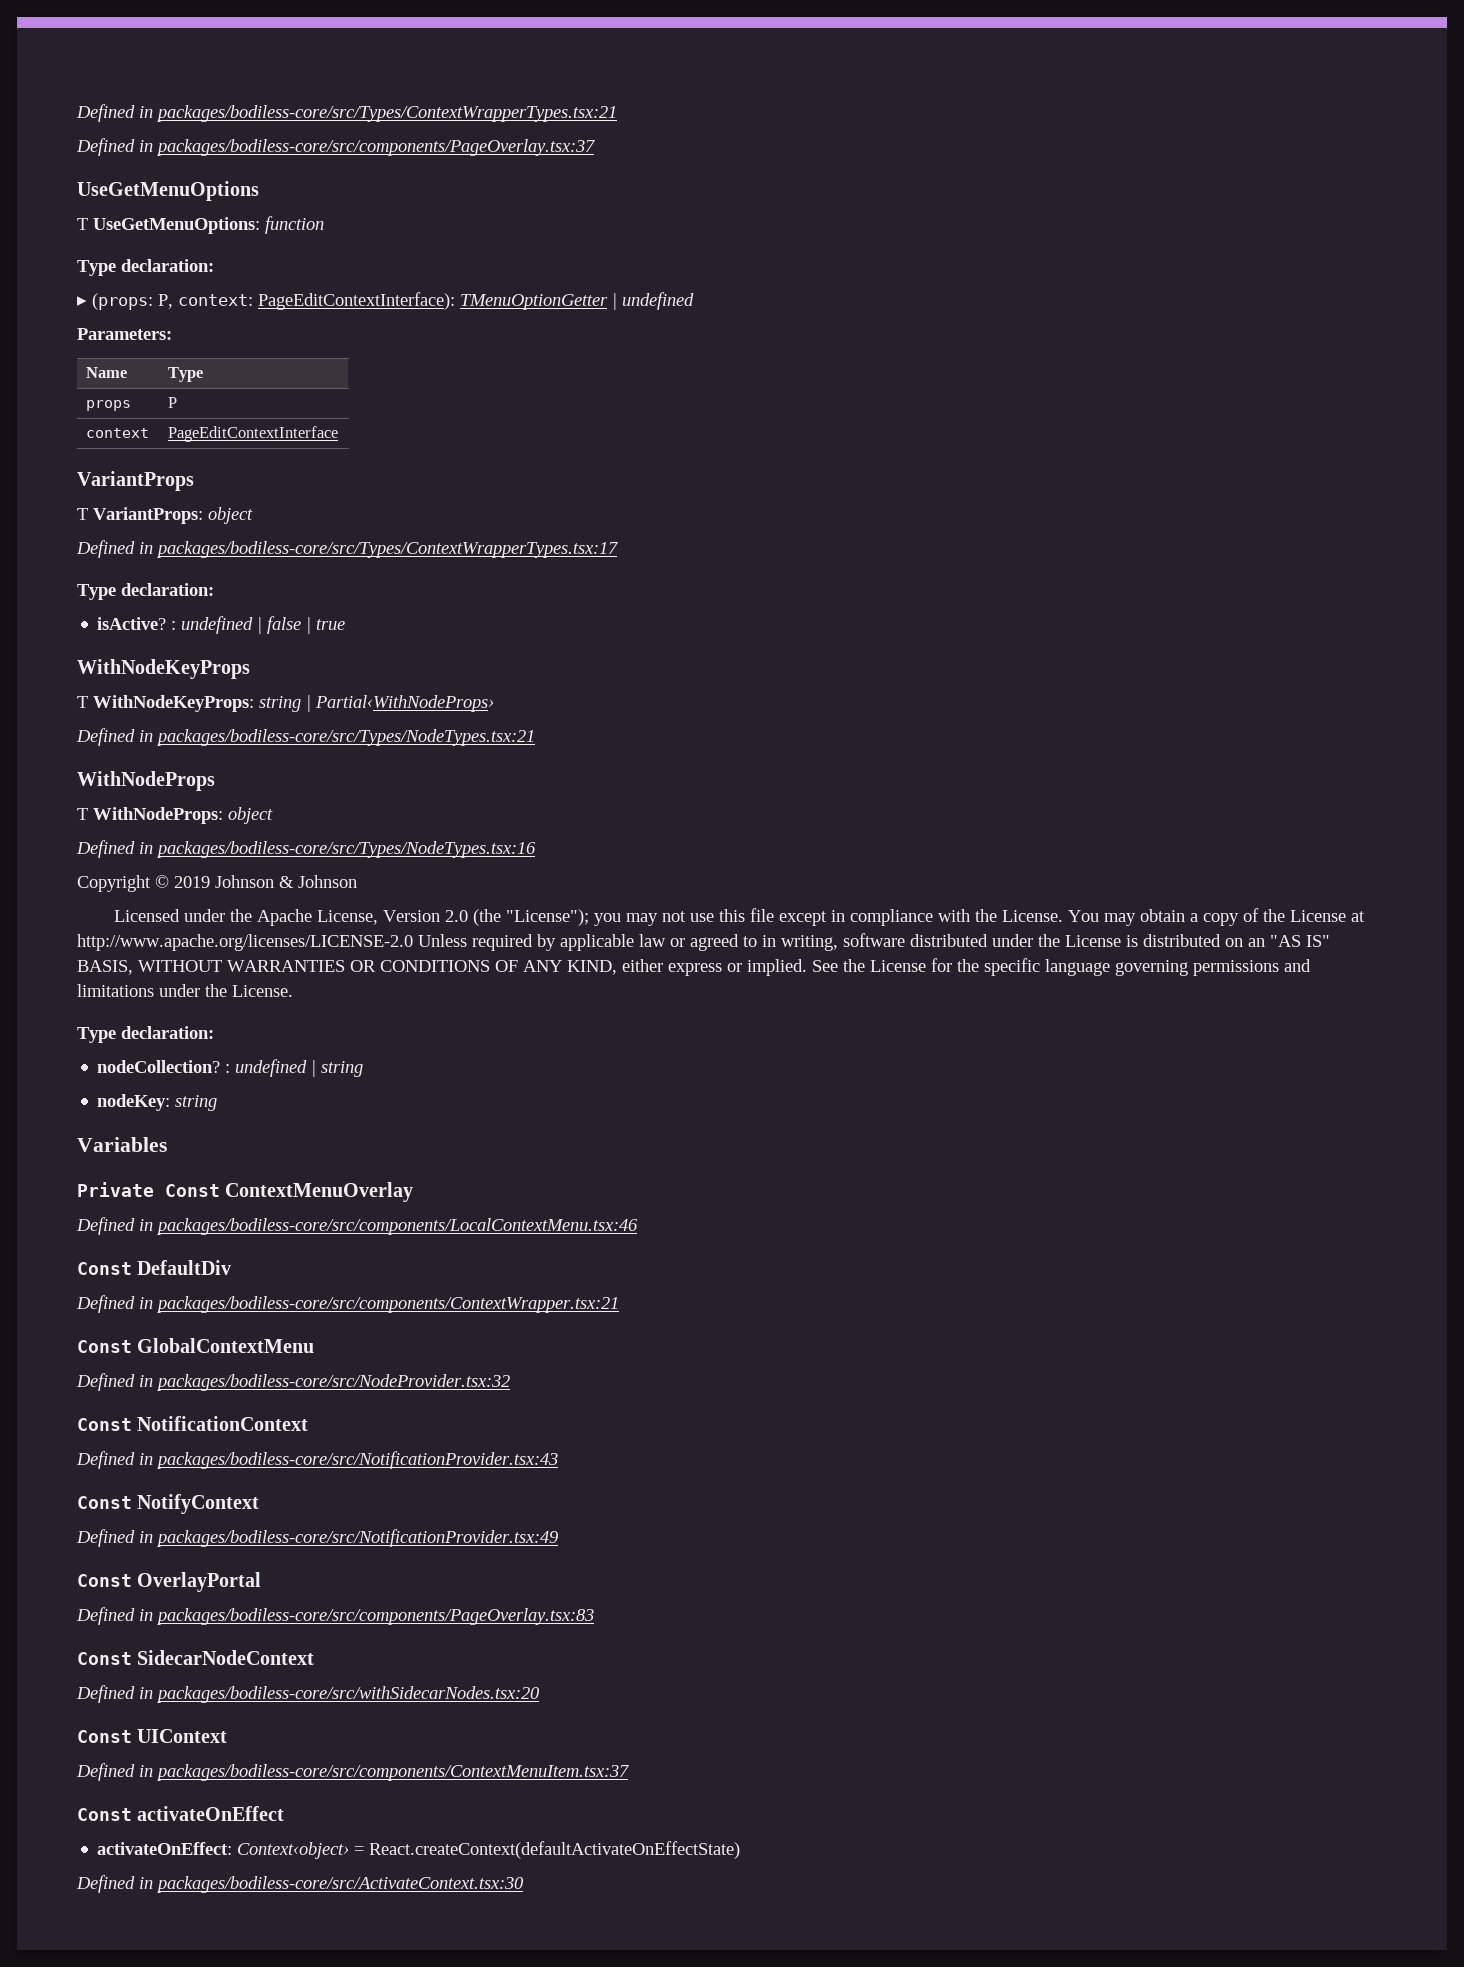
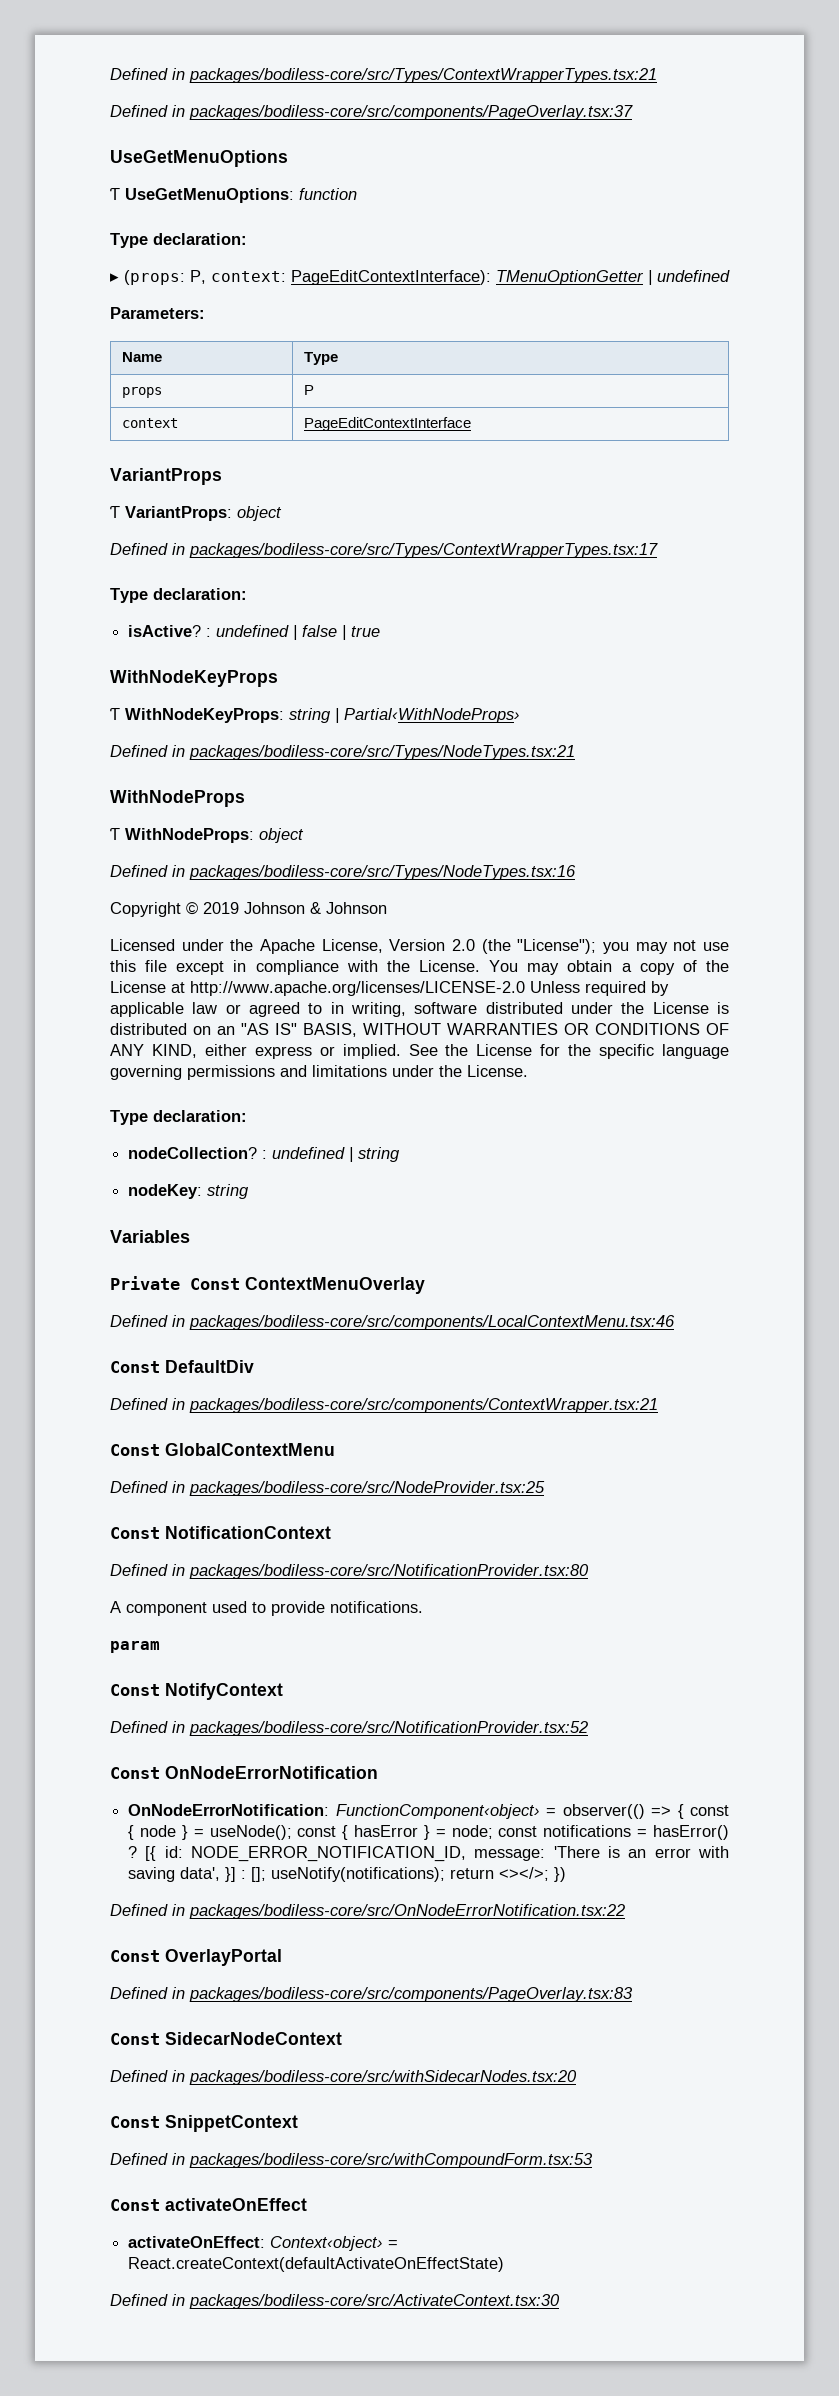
[156,1374,510,1391] packages/bodiless-core/src/NodeProvider.tsx:32 -> [189,1481,545,1496] packages/bodiless-core/src/NodeProvider.tsx:25
[156,1451,558,1469] [77,1494,260,1514] [76,1529,558,1547] packages/bodiless-core/src/NotificationProvider.tsx:43 // Const NotifyContext // Defined in packages/bodiless-core/src/NotificationProvider.tsx:49 -> [189,1564,589,1579] [110,1601,423,1616] [110,1641,160,1653] [110,1683,283,1700] [110,1721,588,1736] [110,1766,378,1779] [128,1804,730,1819] [128,1825,729,1840] [128,1846,730,1862] [128,1867,567,1882] [110,1904,625,1919] packages/bodiless-core/src/NotificationProvider.tsx:80 // A component used to provide notifications. // param // Const NotifyContext // Defined in packages/bodiless-core/src/NotificationProvider.tsx:52 // Const OnNodeErrorNotification // OnNodeErrorNotification: FunctionComponent‹object› = observer(() => { const { node } = useNode(); const { hasError } = node; const notifications = hasError() ? [{ id: NODE_ERROR_NOTIFICATION_ID, message: 'There is an error with saving data', }] : []; useNotify(notifications); return <></>; }) // Defined in packages/bodiless-core/src/OnNodeErrorNotification.tsx:22
[137,1729,228,1743] [76,1763,629,1781] UIContext // Defined in packages/bodiless-core/src/components/ContextMenuItem.tsx:37 -> [165,2115,298,2132] [110,2153,593,2168] SnippetContext // Defined in packages/bodiless-core/src/withCompoundForm.tsx:53

